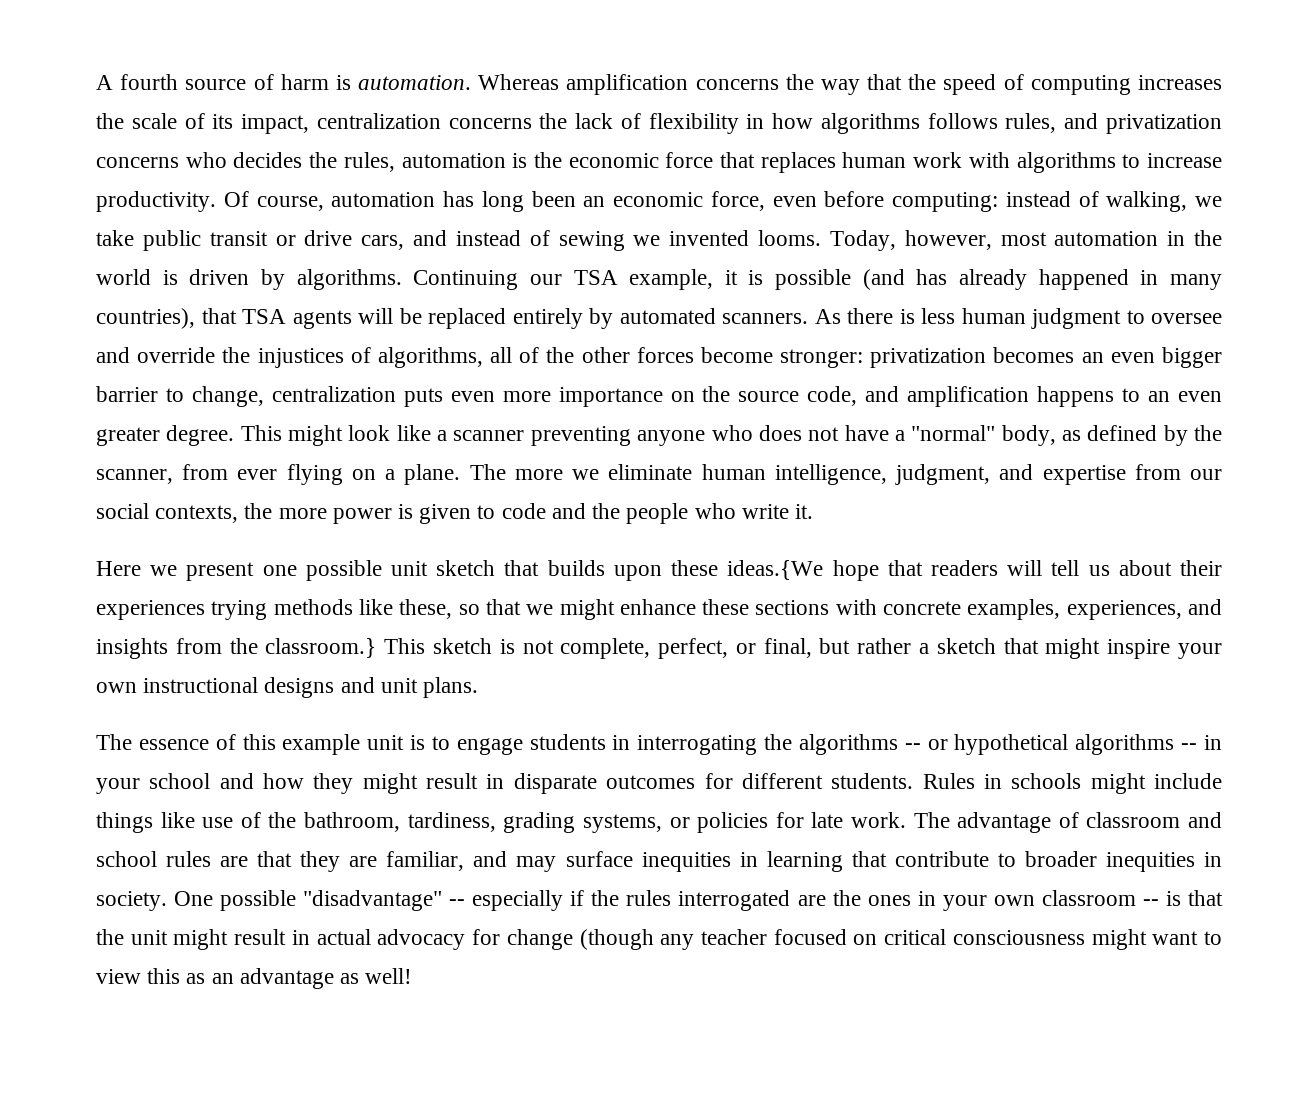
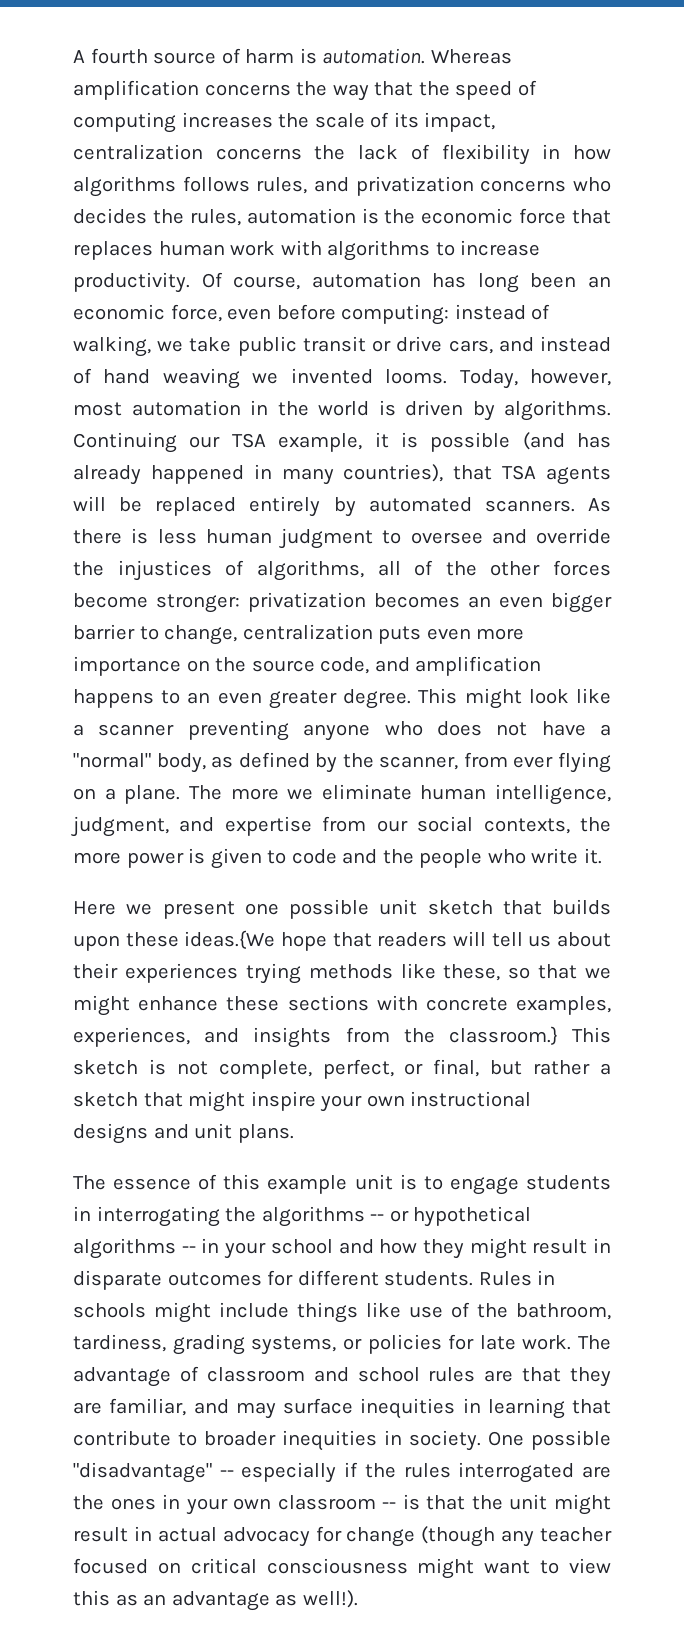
[558,231,625,251] sewing -> [103,368,240,389] hand weaving
[365,968,413,984] well! -> [302,1590,358,1608] well!).

